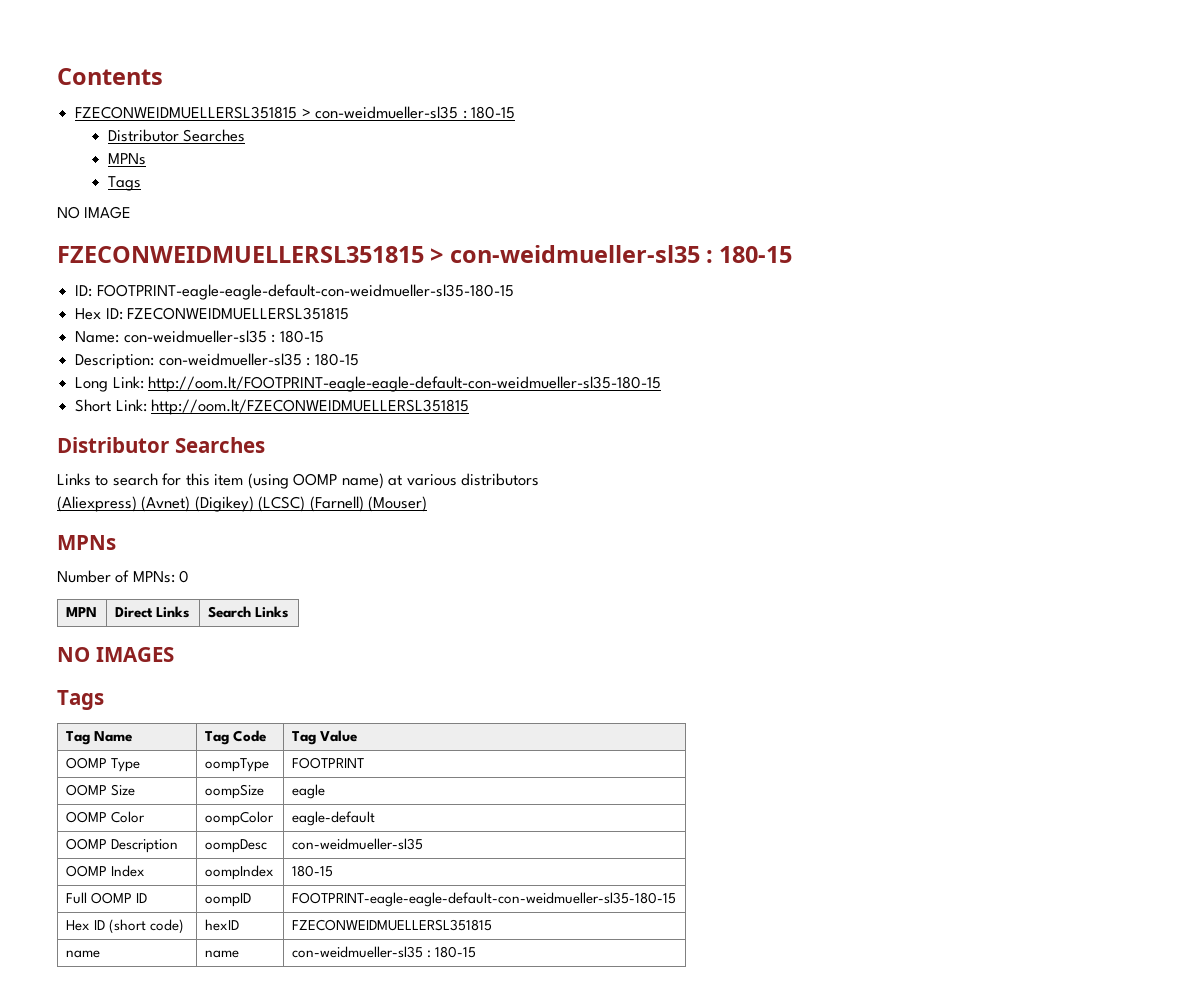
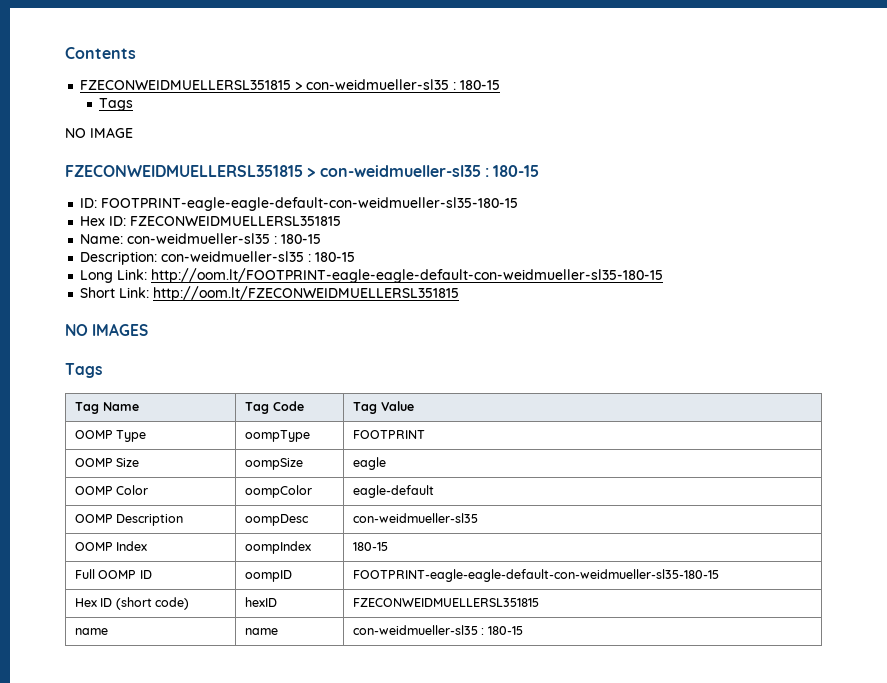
[107,129,246,142] [107,153,146,165] // Distributor Searches // MPNs -> (501, 85) none
[57,437,265,453] [57,473,540,489] [57,496,428,512] [57,535,116,550] [57,570,190,583] [65,607,97,617] [114,606,189,618] [207,606,288,618] // Distributor Searches // Links to search for this item (using OOMP name) at various distributors // (Aliexpress) (Avnet) (Digikey) (LCSC) (Farnell) (Mouser) // MPNs // Number of MPNs: 0 // MPN | Direct Links | Search Links -> (460, 293) none

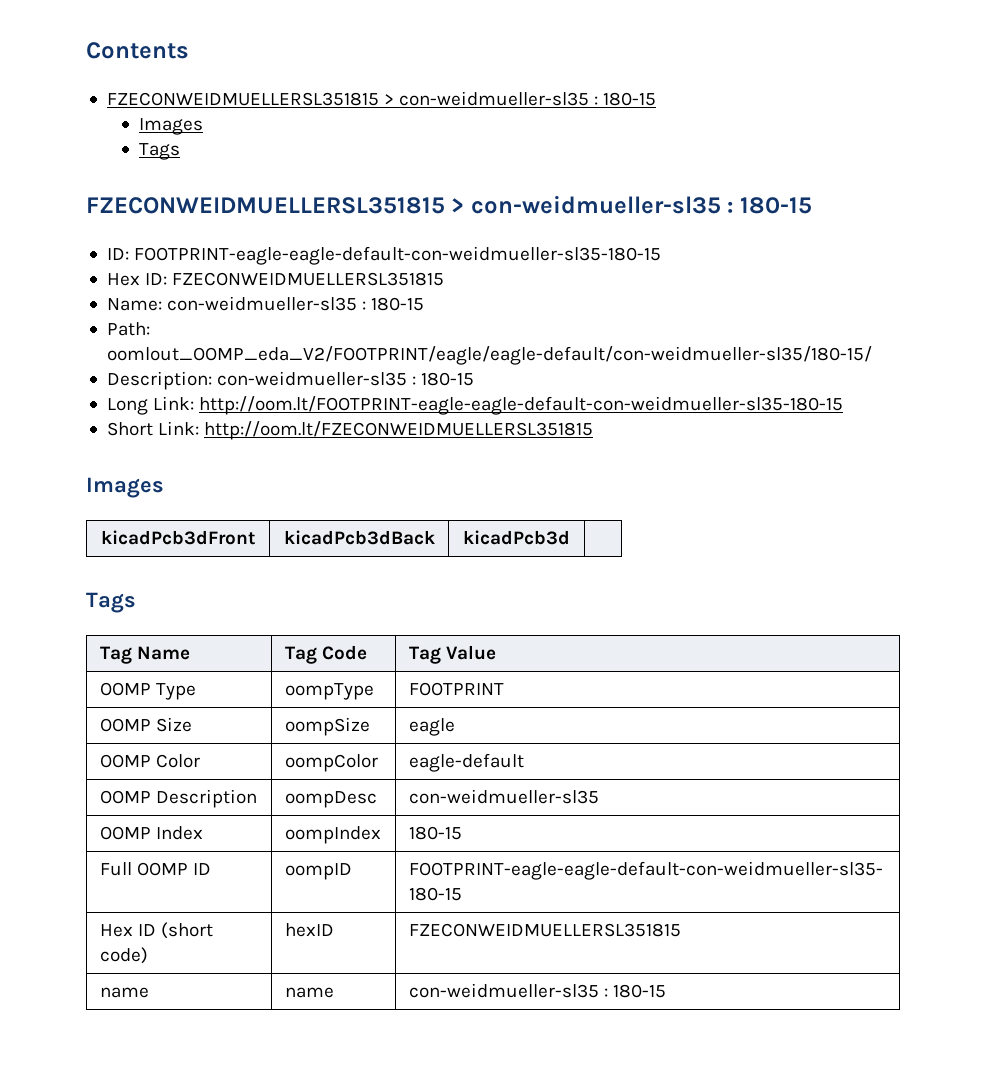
[99,98,134,111] [65,127,133,138] // Tags // NO IMAGE -> [138,118,203,135] [138,143,180,160] // Images // Tags
(322, 239) none -> [106,322,150,336] [106,346,872,365] // Path: oomlout_OOMP_eda_V2/FOOTPRINT/eagle/eagle-default/con-weidmueller-sl35/180-15/
[65,323,149,336] NO IMAGES -> [86,477,164,498] [100,530,256,545] [283,530,435,545] [463,530,570,545] Images // kicadPcb3dFront | kicadPcb3dBack | kicadPcb3d |

